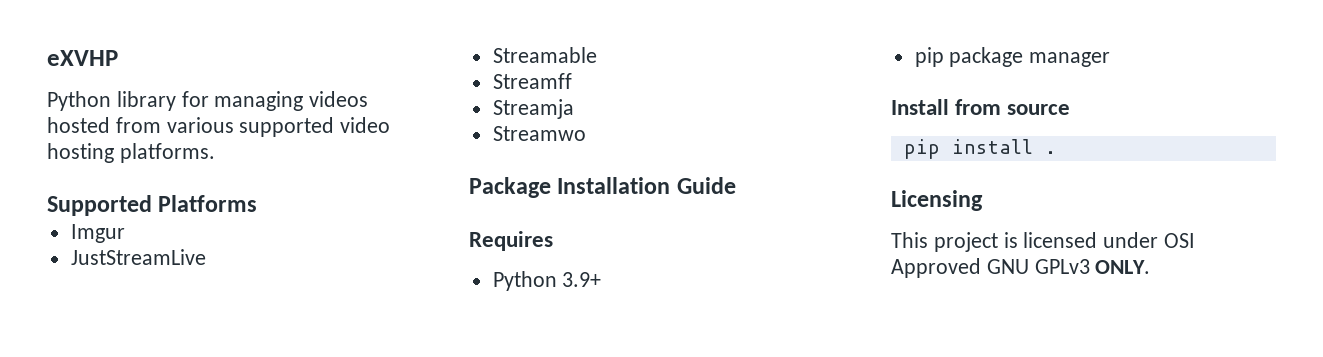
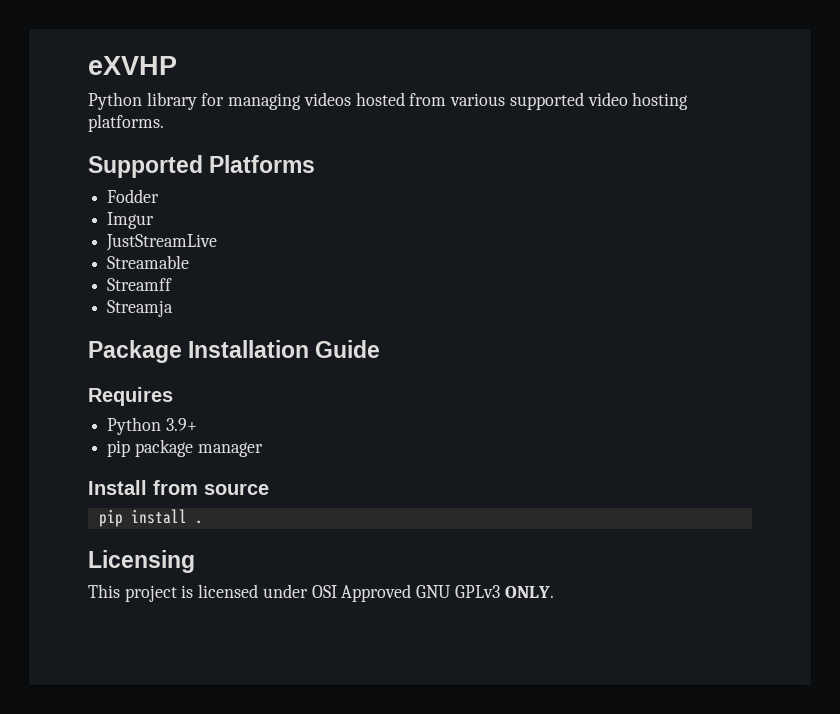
(258, 203) none -> [107,189,160,203] // Fodder
[492,126,586,141] // Streamwo -> (174, 308) none

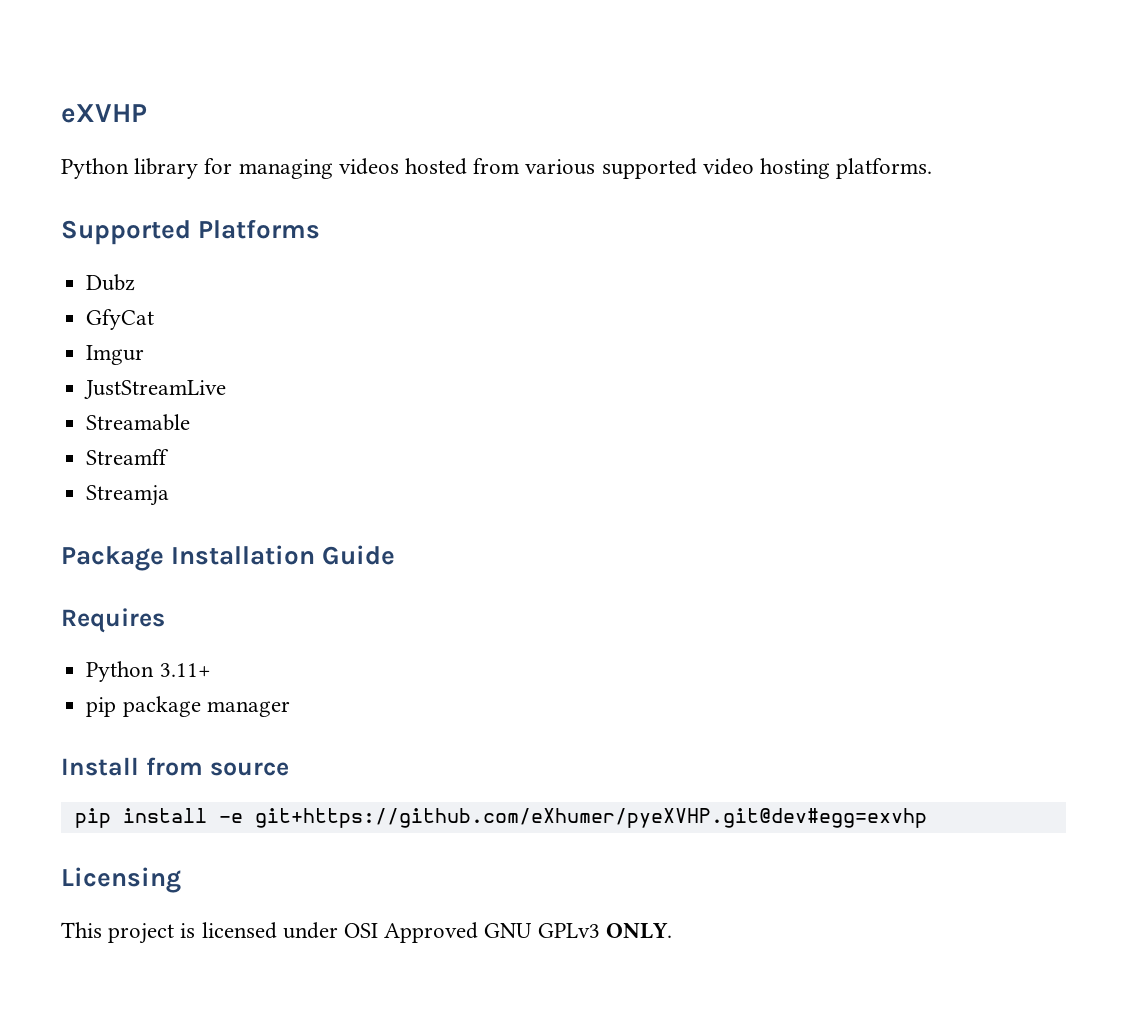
[107,189,160,203] Fodder -> [86,274,136,291] [86,309,155,330] Dubz // GfyCat
[165,418,197,431] 3.9+ -> [159,663,211,677] 3.11+
[194,520,203,524] . -> [218,808,927,828] -e git+https://github.com/eXhumer/pyeXVHP.git@dev#egg=exvhp

